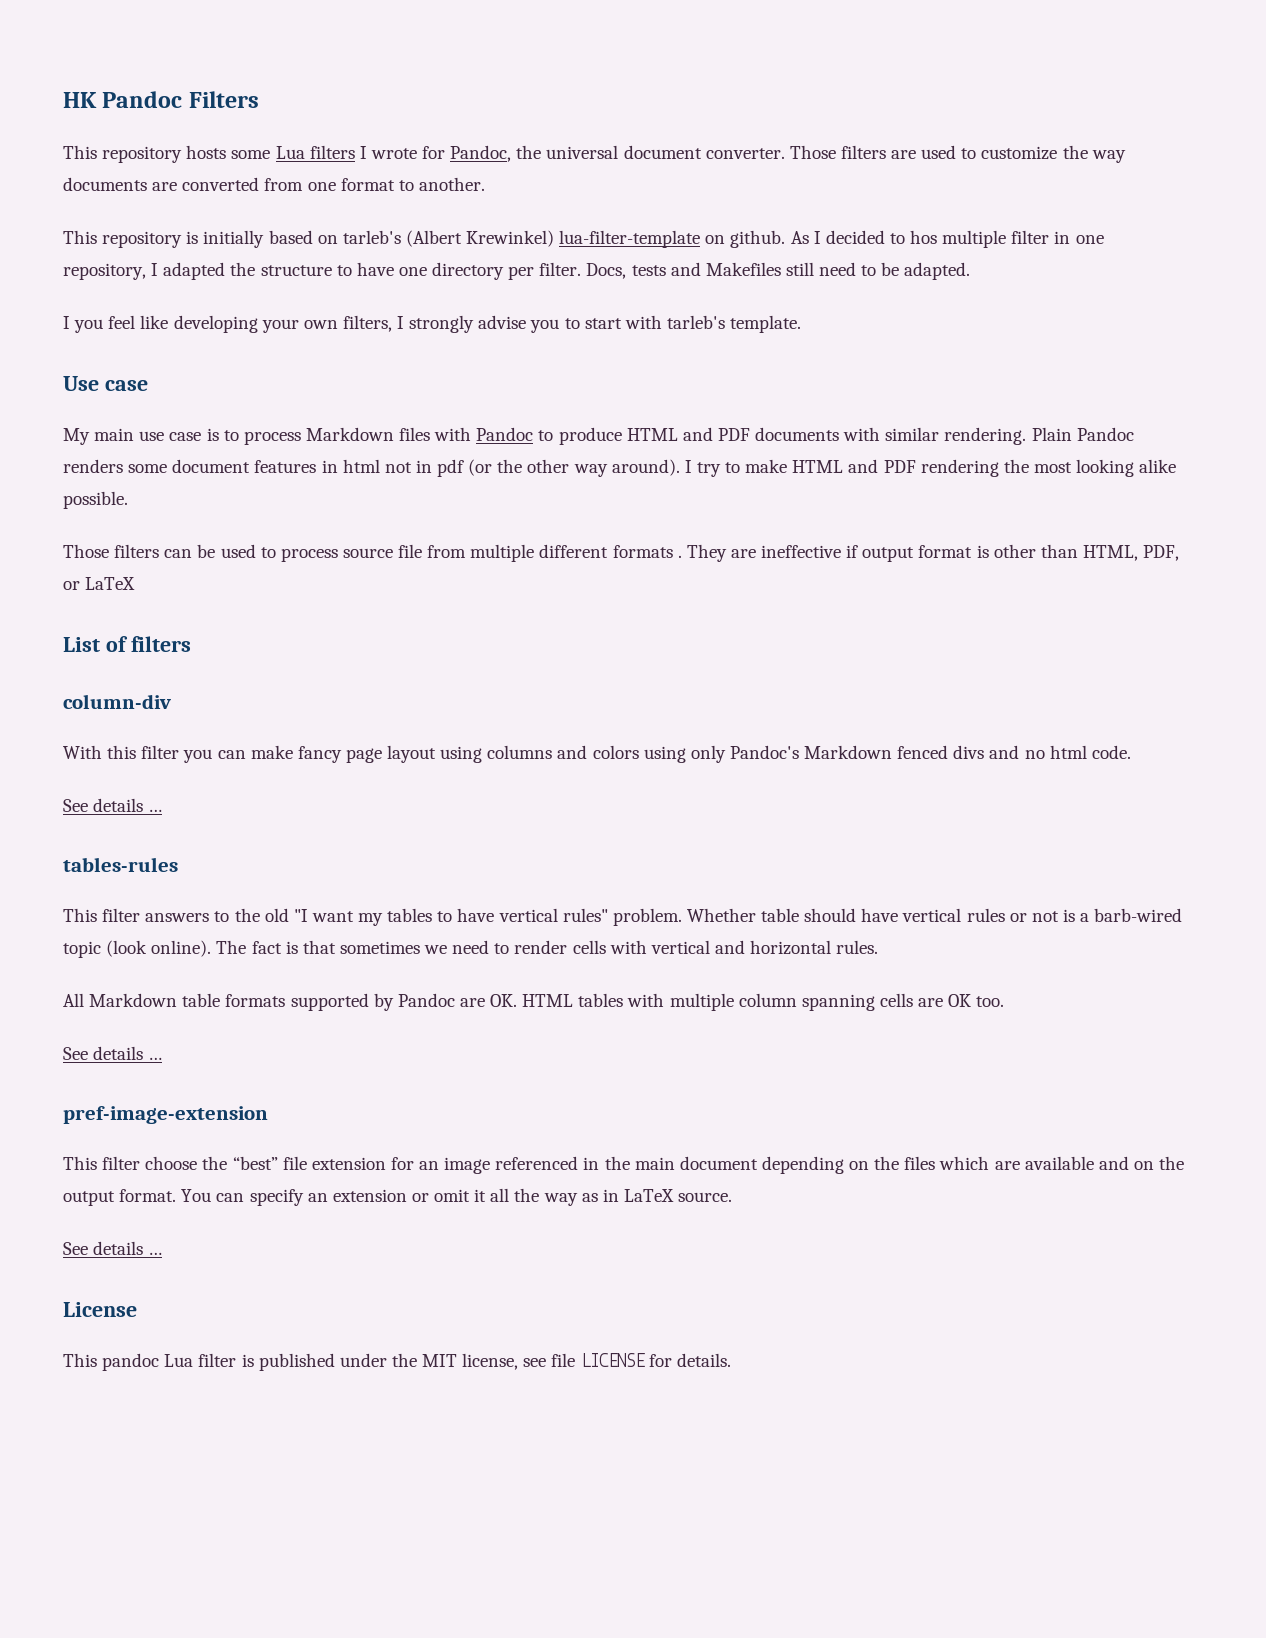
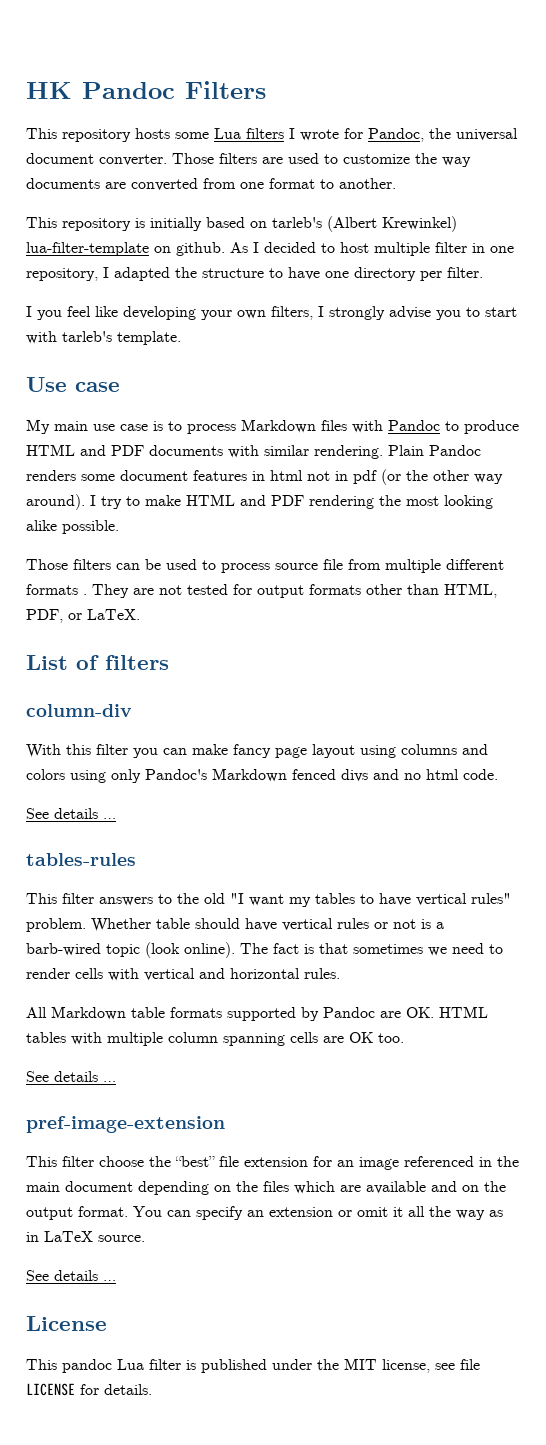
[910,230,938,244] hos -> [340,242,369,253] host
[586,262,971,280] Docs, tests and Makefiles still need to be adapted. -> (483, 272) none
[761,545,989,562] ineffective if output format is -> [159,584,361,598] not tested for output formats
[85,577,136,590] LaTeX -> [87,609,140,620] LaTeX.

